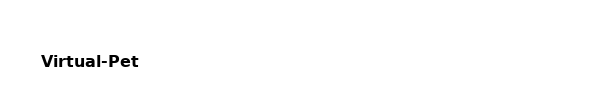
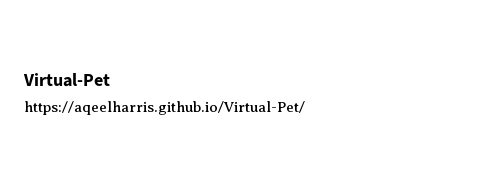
(139, 61) none -> [24,101,305,115] // https://aqeelharris.github.io/Virtual-Pet/

